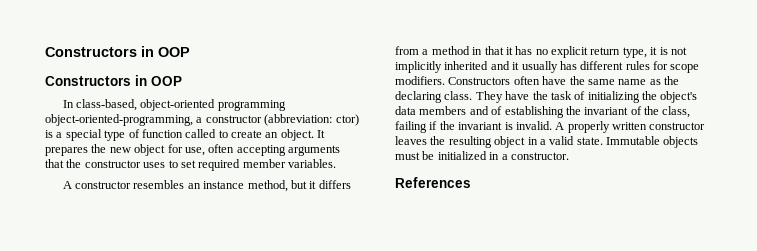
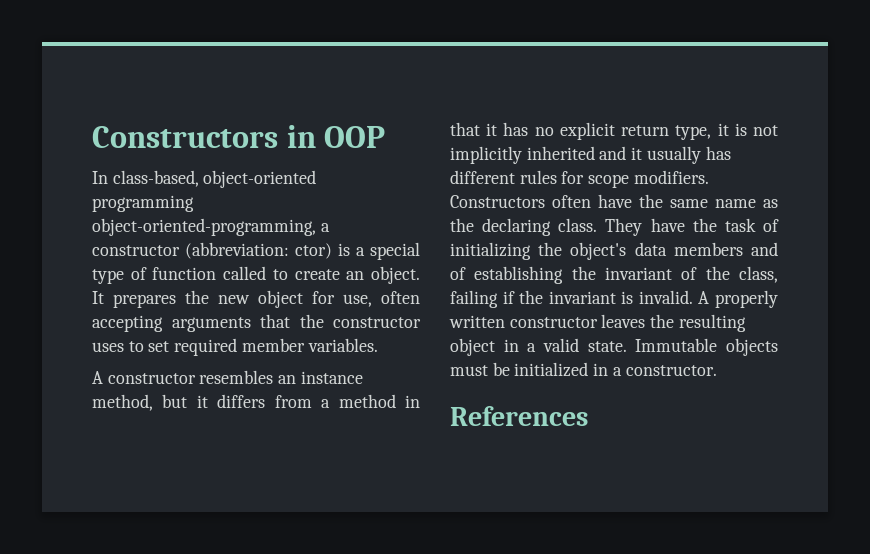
[45,46,190,57] [45,75,182,86] Constructors in OOP // Constructors in OOP -> [92,125,386,148] Constructors in OOP

